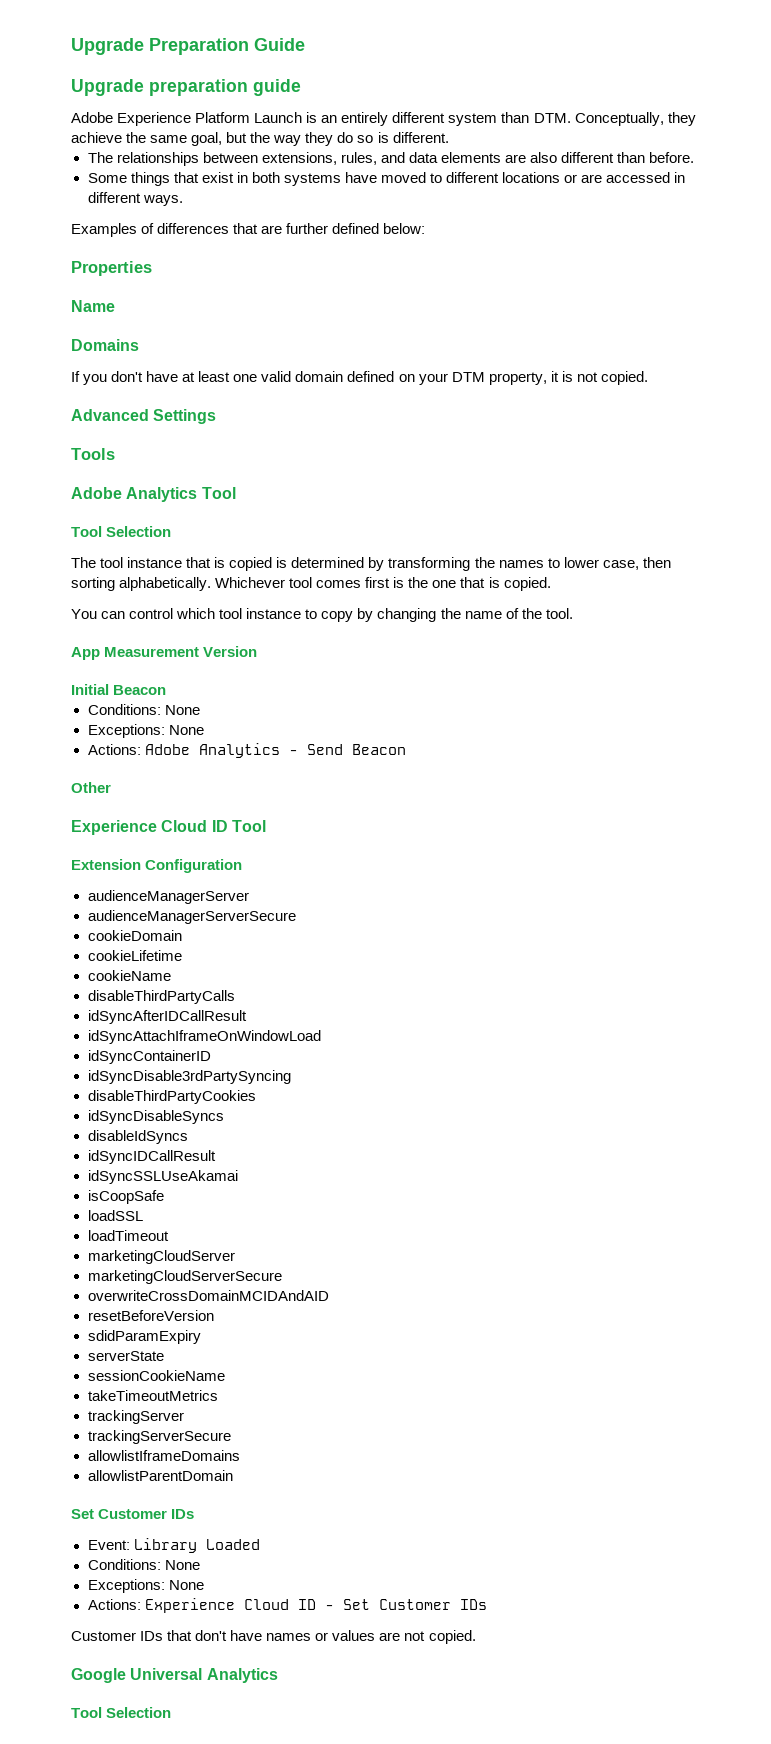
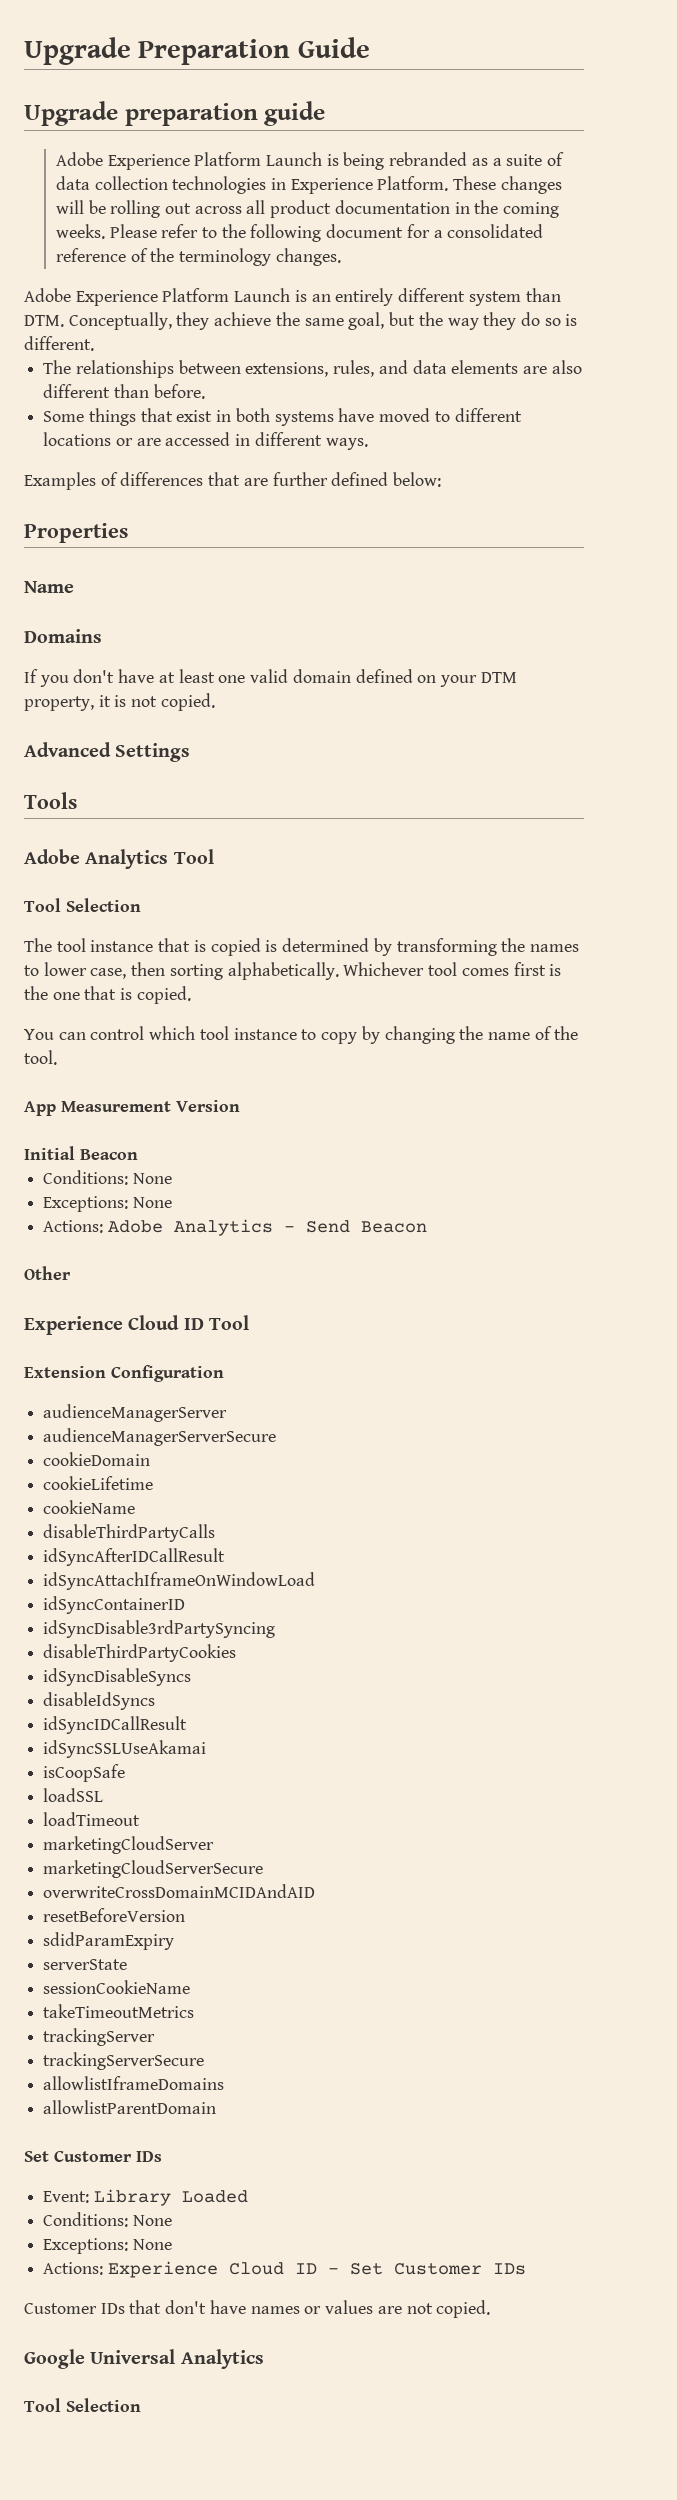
(301, 87) none -> [55,152,565,170] [55,176,562,194] [55,200,560,218] [55,224,544,242] [55,248,341,266] // Adobe Experience Platform Launch is being rebranded as a suite of data collection technologies in Experience Platform. These changes will be rolling out across all product documentation in the coming weeks. Please refer to the following document for a consolidated reference of the terminology changes.

